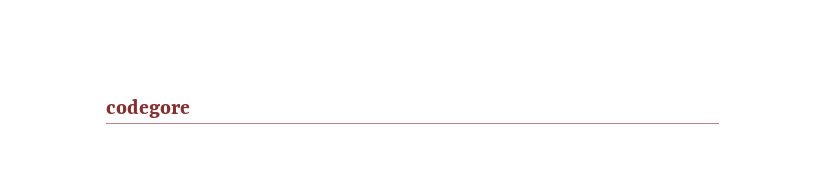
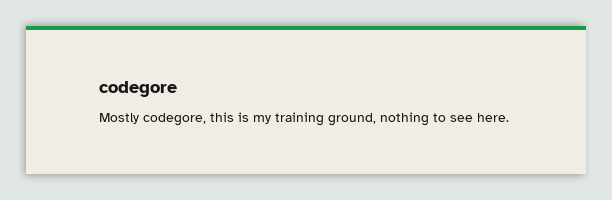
(190, 108) none -> [99,112,509,126] // Mostly codegore, this is my training ground, nothing to see here.

